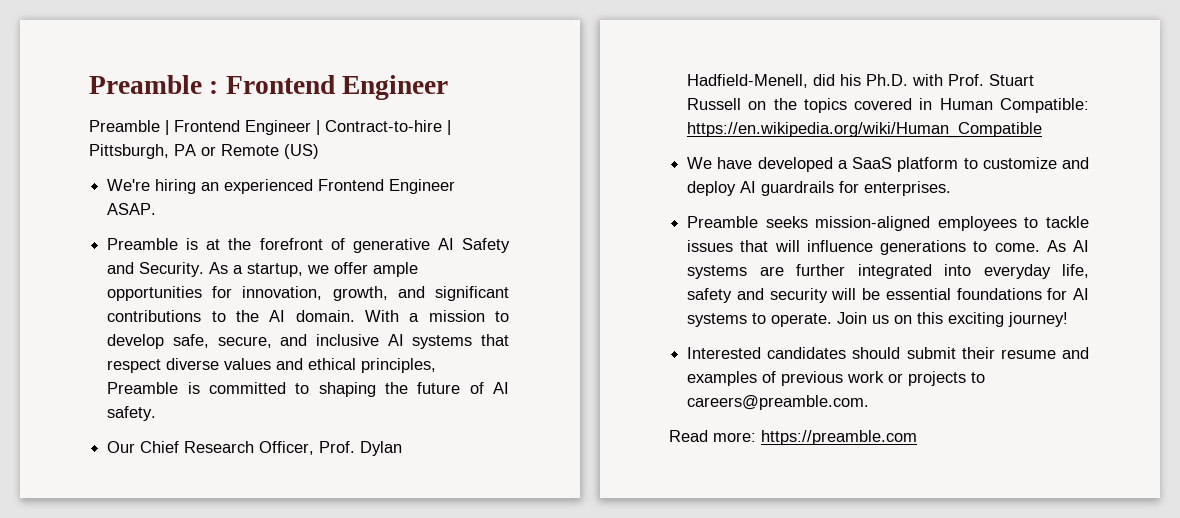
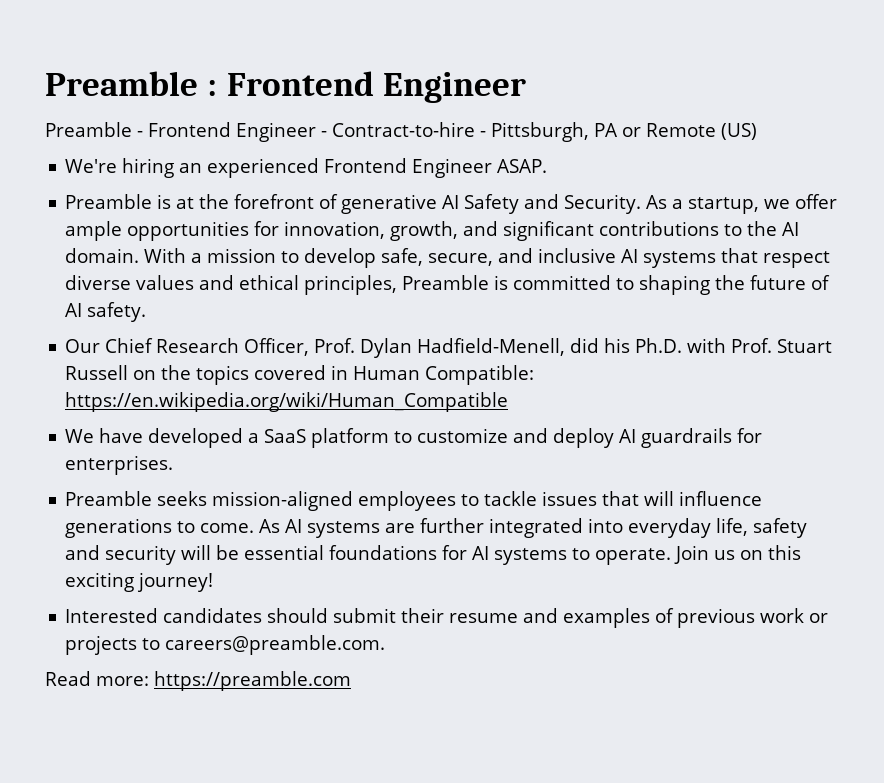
[165,120,451,135] | Frontend Engineer | Contract-to-hire | -> [137,122,486,142] - Frontend Engineer - Contract-to-hire -

